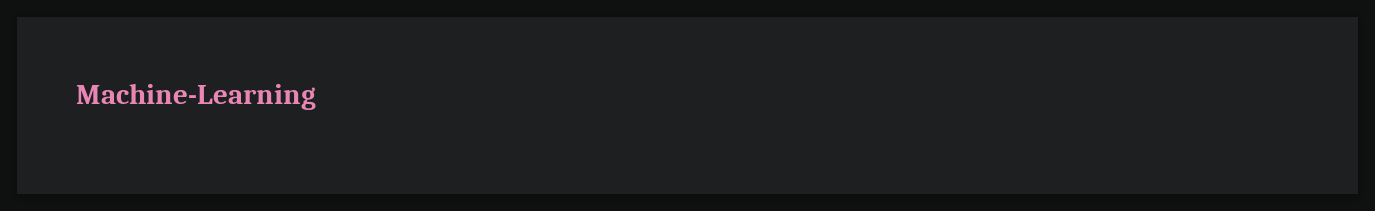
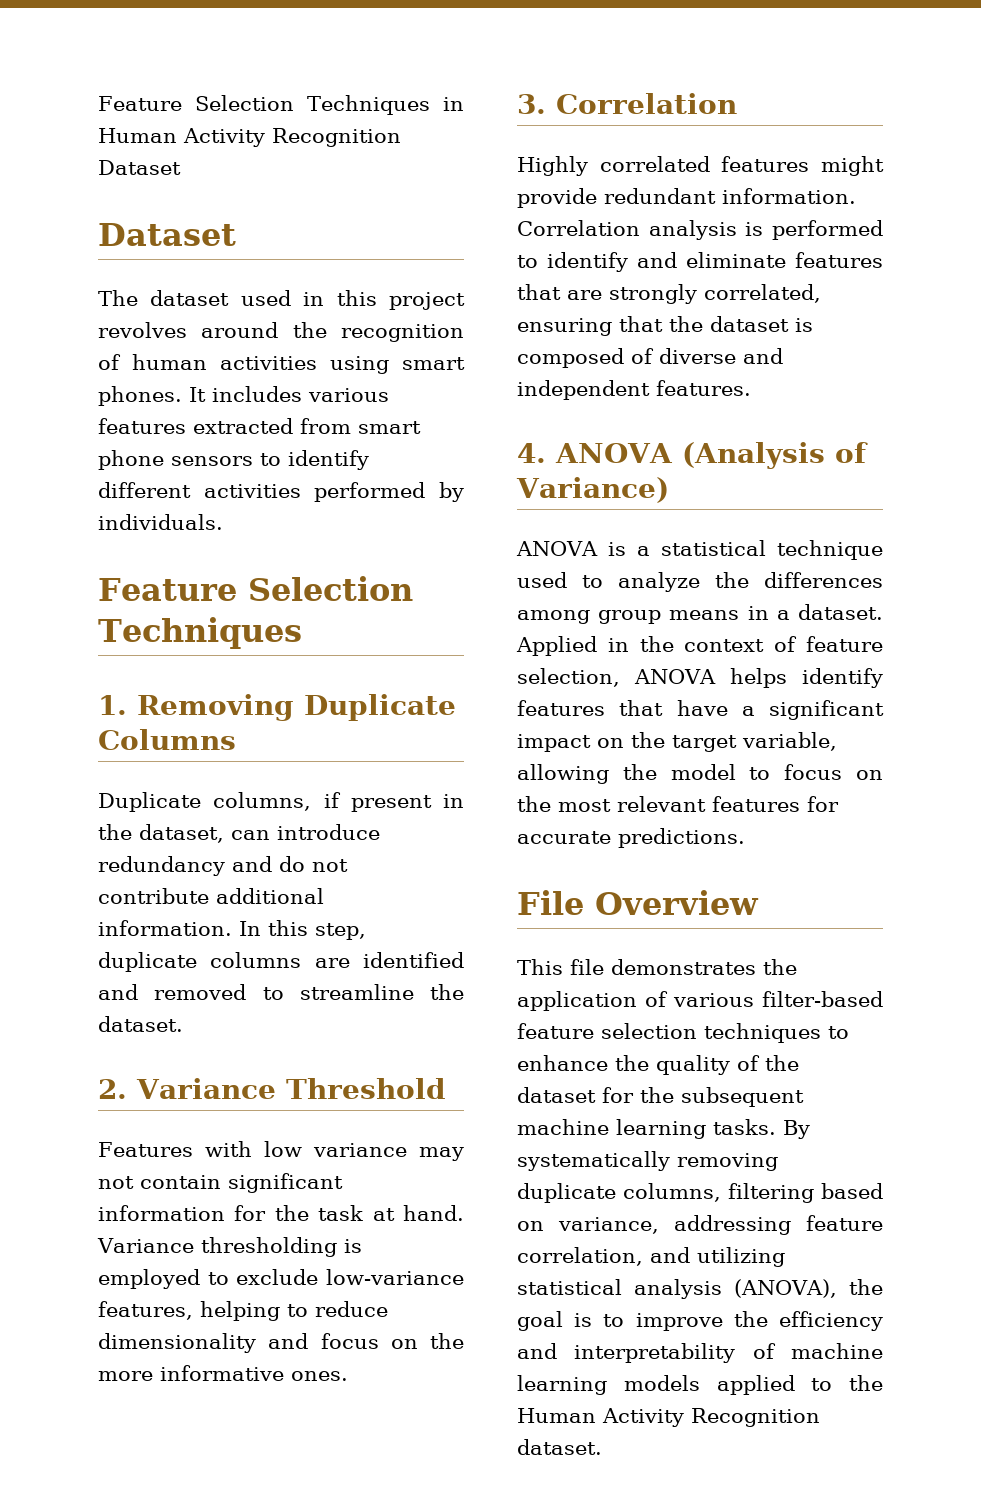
[76,83,316,110] Machine-Learning -> [98,95,465,115] [98,128,401,147] [98,160,181,175] [98,223,236,246] [98,290,465,310] [98,322,464,342] [98,354,465,374] [98,386,389,406] [98,418,421,434] [98,450,369,470] [98,482,465,502] [98,514,223,530] [98,576,413,601] [98,617,302,649] [98,694,456,721] [98,729,236,750] [98,792,464,812] [98,824,380,843] [98,856,348,876] [98,888,324,904] [98,920,366,940] [98,952,464,972] [98,984,464,1000] [98,1016,183,1032] [98,1078,446,1099] [98,1141,464,1161] [98,1173,343,1193] [98,1205,464,1221] [97,1237,362,1257] [98,1269,464,1289] [98,1301,388,1321] [98,1333,464,1353] [98,1365,348,1381] [517,93,737,114] [517,156,884,176] [517,188,856,208] [517,220,883,240] [517,252,883,272] [517,284,821,304] [517,316,813,336] [517,348,783,368] [517,380,751,400] [517,442,868,469] [516,477,669,503] [516,540,883,560] [517,572,883,592] [517,604,883,624] [516,636,883,656] [517,668,883,688] [517,700,884,720] [517,732,837,752] [517,764,883,784] [517,796,839,812] [517,828,745,848] [517,890,759,915] [517,959,797,975] [517,991,883,1011] [517,1023,849,1043] [517,1055,799,1075] [517,1087,804,1107] [517,1119,810,1139] [517,1151,778,1171] [517,1183,883,1203] [517,1215,883,1235] [517,1247,785,1267] [517,1279,883,1299] [517,1311,883,1331] [517,1343,883,1363] [517,1375,883,1395] [517,1408,820,1427] [517,1439,602,1455] Feature Selection Techniques in Human Activity Recognition Dataset // Dataset // The dataset used in this project revolves around the recognition of human activities using smart phones. It includes various features extracted from smart phone sensors to identify different activities performed by individuals. // Feature Selection Techniques // 1. Removing Duplicate Columns // Duplicate columns, if present in the dataset, can introduce redundancy and do not contribute additional information. In this step, duplicate columns are identified and removed to streamline the dataset. // 2. Variance Threshold // Features with low variance may not contain significant information for the task at hand. Variance thresholding is employed to exclude low-variance features, helping to reduce dimensionality and focus on the more informative ones. // 3. Correlation // Highly correlated features might provide redundant information. Correlation analysis is performed to identify and eliminate features that are strongly correlated, ensuring that the dataset is composed of diverse and independent features. // 4. ANOVA (Analysis of Variance) // ANOVA is a statistical technique used to analyze the differences among group means in a dataset. Applied in the context of feature selection, ANOVA helps identify features that have a significant impact on the target variable, allowing the model to focus on the most relevant features for accurate predictions. // File Overview // This file demonstrates the application of various filter-based feature selection techniques to enhance the quality of the dataset for the subsequent machine learning tasks. By systematically removing duplicate columns, filtering based on variance, addressing feature correlation, and utilizing statistical analysis (ANOVA), the goal is to improve the efficiency and interpretability of machine learning models applied to the Human Activity Recognition dataset.

